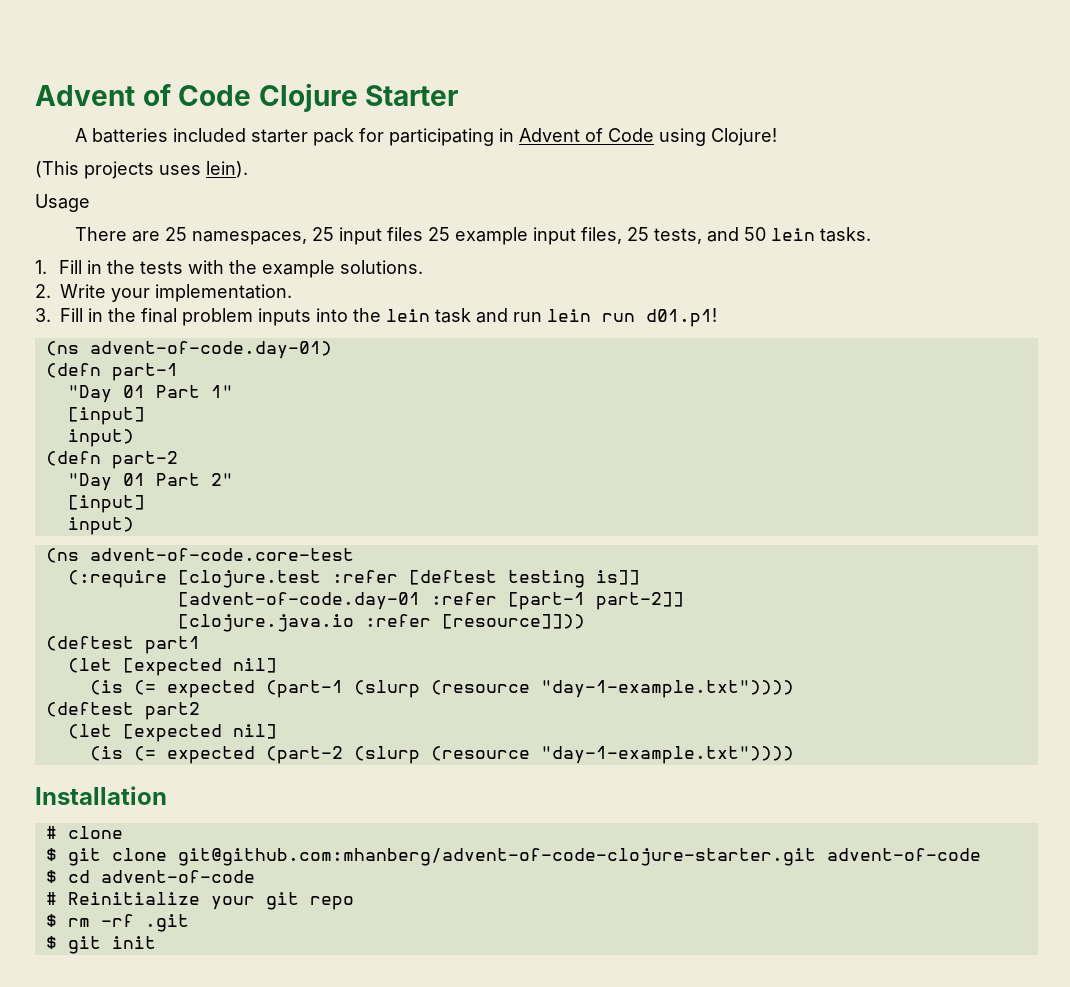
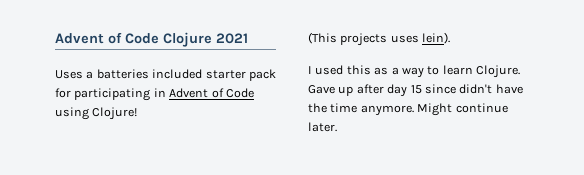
[365,85,459,106] [75,128,88,142] Starter // A -> [216,33,248,44] [55,70,94,79] 2021 // Uses a
[35,194,90,212] [75,227,872,245] [35,260,424,278] [35,284,292,302] [35,308,717,327] [45,341,332,359] [45,363,178,381] [67,385,233,403] [67,407,145,425] [67,429,134,447] [45,451,178,469] [67,473,233,491] [67,495,145,513] [67,517,134,535] [45,548,354,563] [67,570,640,588] [177,592,684,610] [177,614,585,632] [45,636,200,654] [67,658,277,676] [89,680,794,698] [45,702,200,720] [67,724,277,742] [89,746,794,764] [35,786,167,805] [45,826,123,839] [45,848,981,866] [45,870,255,883] [45,892,354,910] [45,914,189,932] [45,936,156,954] Usage // There are 25 namespaces, 25 input files 25 example input files, 25 tests, and 50 lein tasks. // 1. Fill in the tests with the example solutions. // 2. Write your implementation. // 3. Fill in the final problem inputs into the lein task and run lein run d01.p1! // (ns advent-of-code.day-01) // (defn part-1 // "Day 01 Part 1" // [input] // input) // (defn part-2 // "Day 01 Part 2" // [input] // input) // (ns advent-of-code.core-test // (:require [clojure.test :refer [deftest testing is]] // [advent-of-code.day-01 :refer [part-1 part-2]] // [clojure.java.io :refer [resource]])) // (deftest part1 // (let [expected nil] // (is (= expected (part-1 (slurp (resource "day-1-example.txt")))) // (deftest part2 // (let [expected nil] // (is (= expected (part-2 (slurp (resource "day-1-example.txt")))) // Installation // # clone // $ git clone git@github.com:mhanberg/advent-of-code-clojure-starter.git advent-of-code // $ cd advent-of-code // # Reinitialize your git repo // $ rm -rf .git // $ git init -> [308,65,520,78] [308,84,523,97] [308,103,508,116] [308,122,337,132] I used this as a way to learn Clojure. Gave up after day 15 since didn't have the time anymore. Might continue later.

